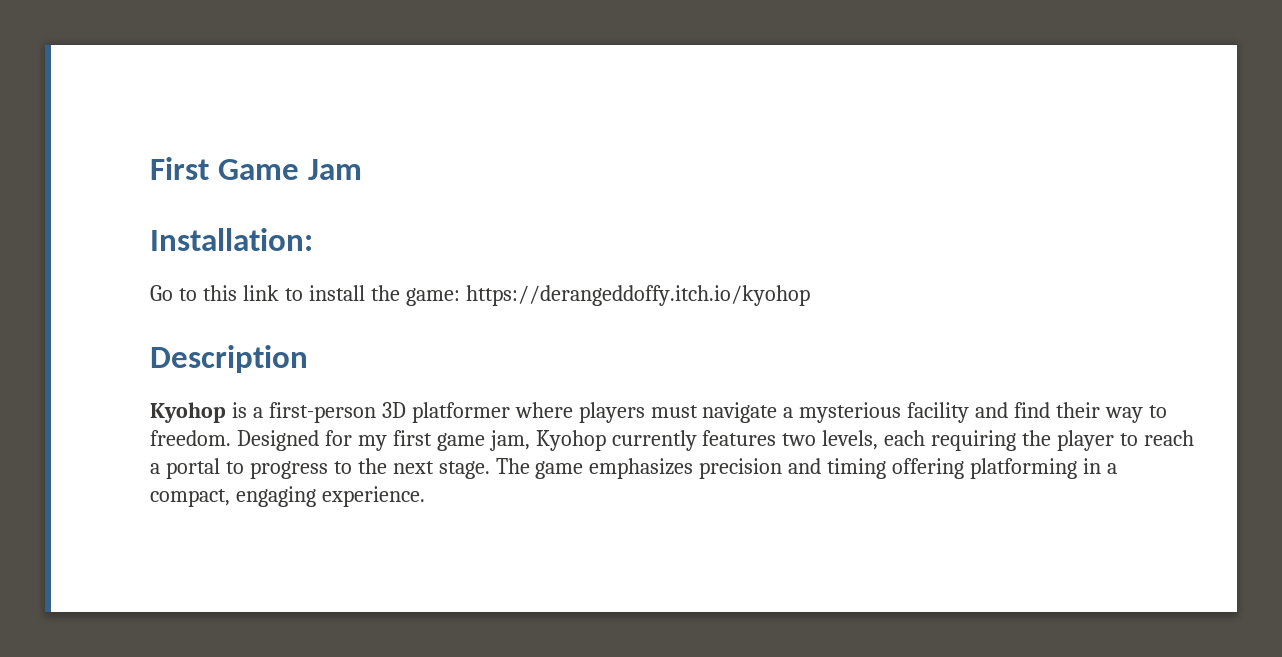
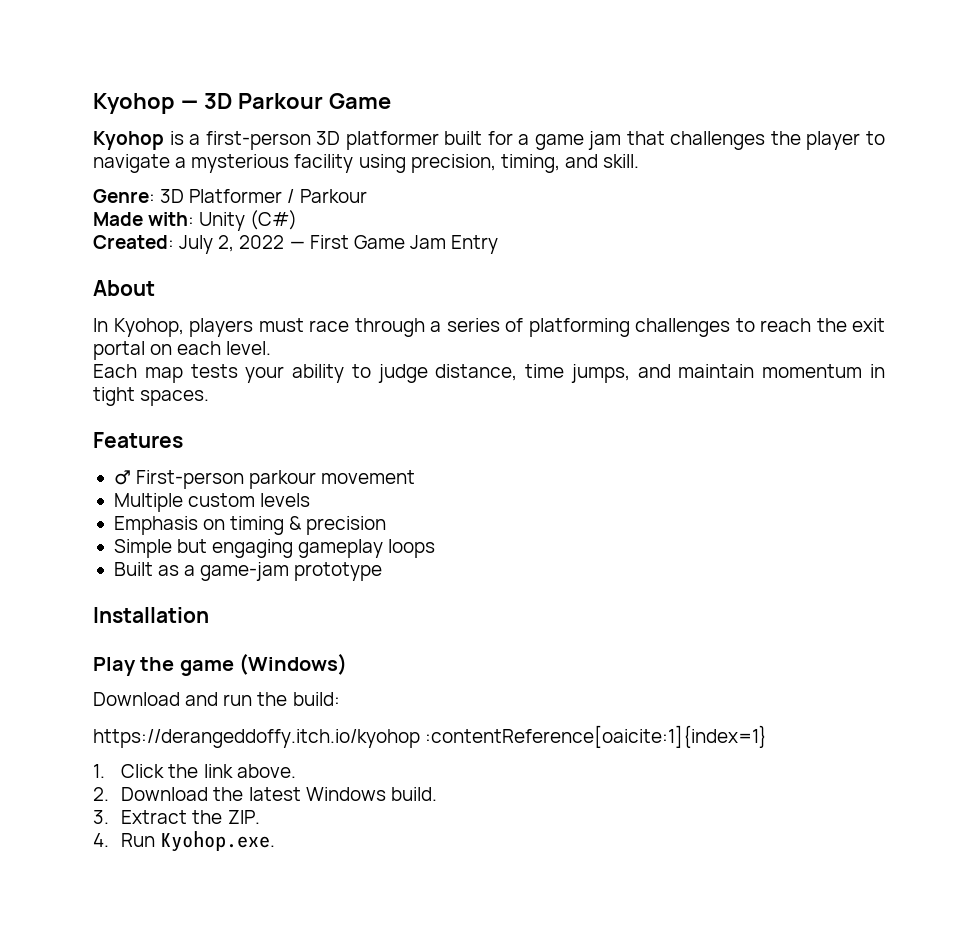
[150,157,362,180] [150,228,313,251] [150,285,810,306] [150,345,308,373] First Game Jam // Installation: // Go to this link to install the game: https://derangeddoffy.itch.io/kyohop // Description -> [93,93,391,114] Kyohop — 3D Parkour Game
[514,402,1167,423] [150,430,1194,451] [150,458,1117,479] [150,486,425,507] where players must navigate a mysterious facility and find their way to freedom. Designed for my first game jam, Kyohop currently features two levels, each requiring the player to reach a portal to progress to the next stage. The game emphasizes precision and timing offering platforming in a compact, engaging experience. -> [444,131,885,150] [93,154,640,173] [93,189,367,203] [93,210,298,231] [93,235,499,254] [93,280,155,296] [93,318,885,337] [93,341,272,360] [93,364,885,383] [93,387,210,406] [93,432,183,448] [113,470,416,489] [113,493,311,512] [113,516,387,535] [113,539,436,558] [113,562,383,581] [93,607,209,623] [93,653,348,676] [93,692,340,706] [93,725,768,748] [93,764,296,778] [93,787,437,801] [93,810,260,824] [93,831,276,852] built for a game jam that challenges the player to navigate a mysterious facility using precision, timing, and skill. // Genre: 3D Platformer / Parkour // Made with: Unity (C#) // Created: July 2, 2022 — First Game Jam Entry // About // In Kyohop, players must race through a series of platforming challenges to reach the exit portal on each level. // Each map tests your ability to judge distance, time jumps, and maintain momentum in tight spaces. // Features // ♂ First-person parkour movement // Multiple custom levels // Emphasis on timing & precision // Simple but engaging gameplay loops // Built as a game-jam prototype // Installation // Play the game (Windows) // Download and run the build: // https://derangeddoffy.itch.io/kyohop :contentReference[oaicite:1]{index=1} // 1. Click the link above. // 2. Download the latest Windows build. // 3. Extract the ZIP. // 4. Run Kyohop.exe.

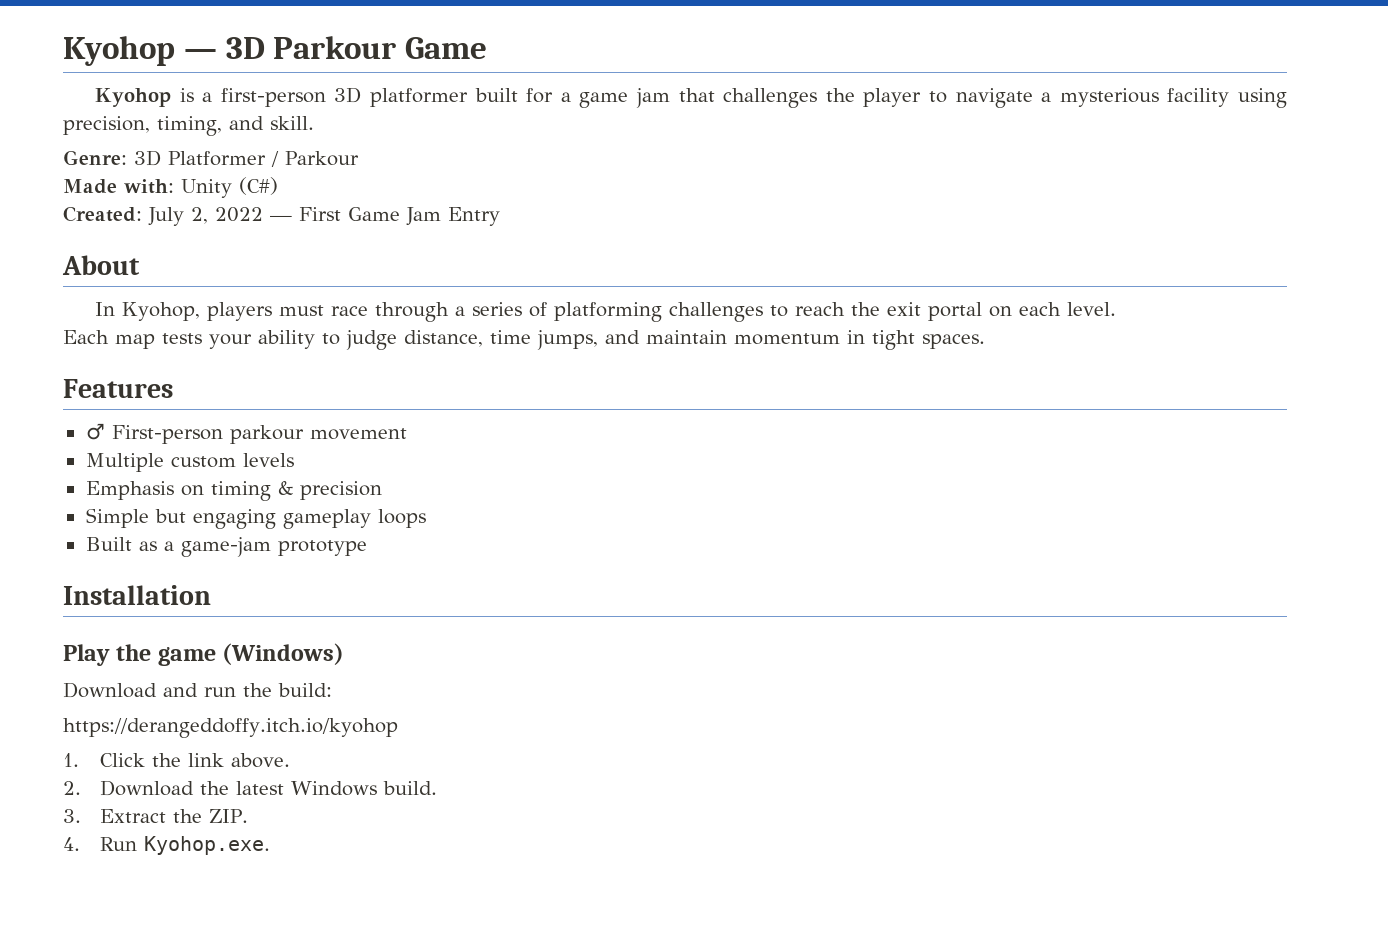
[425,725,768,748] :contentReference[oaicite:1]{index=1} -> (398, 728) none

